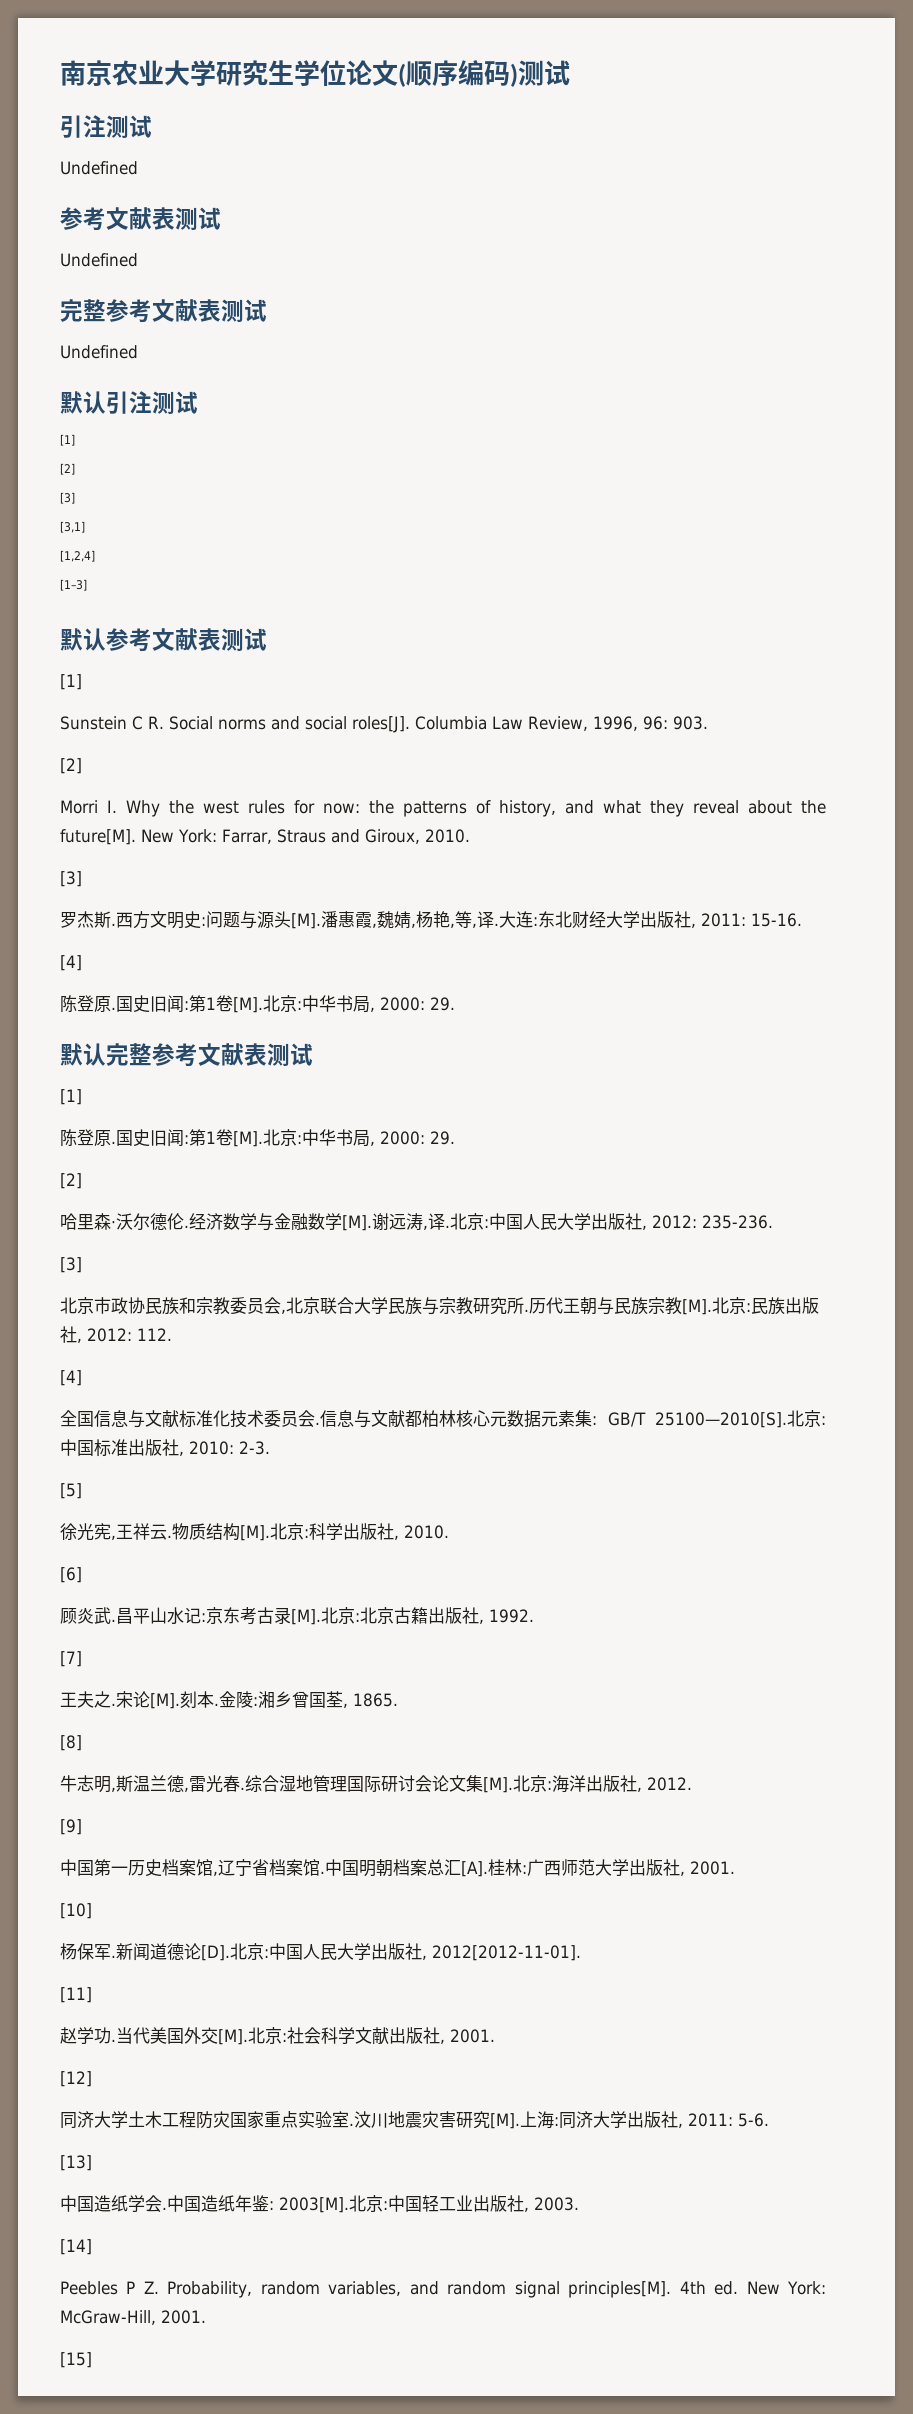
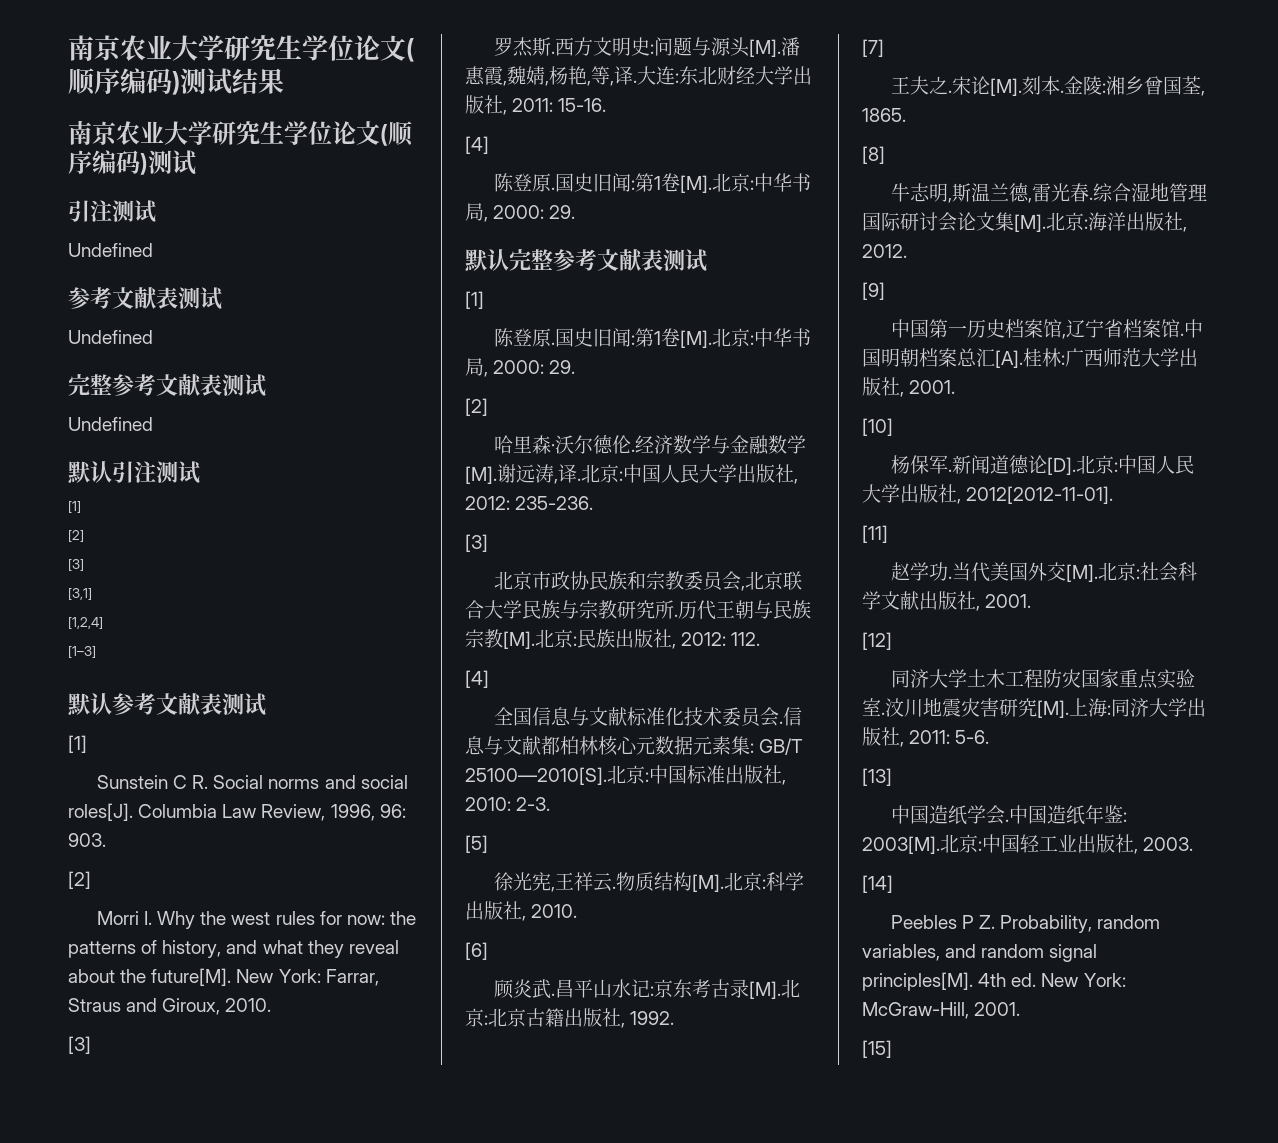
(570, 73) none -> [232,68,284,94] [68,120,413,146] [68,150,196,175] 结果 // 南京农业大学研究生学位论文(顺序编码)测试

